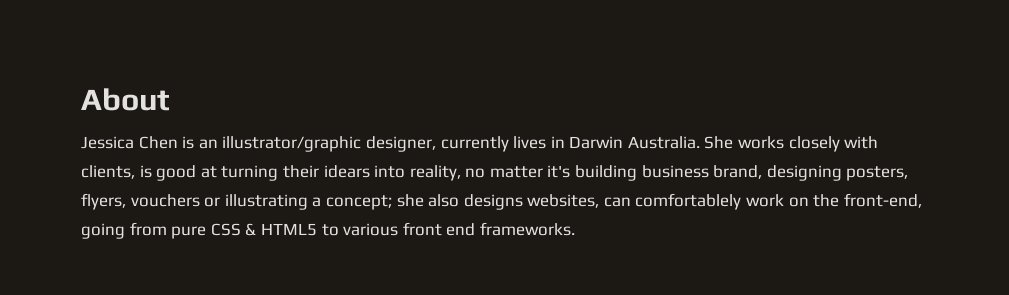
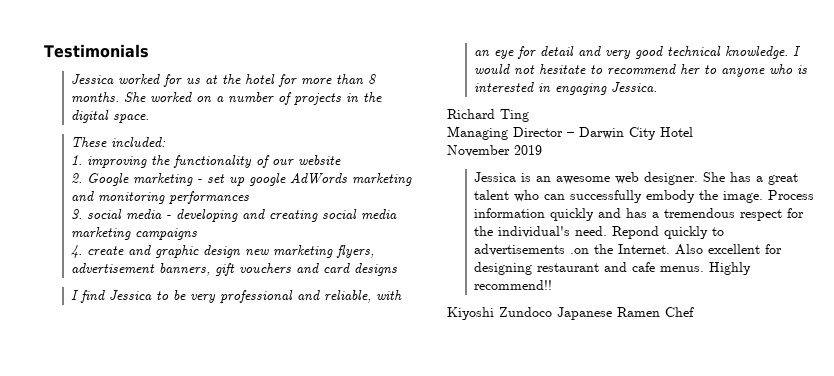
[81,88,170,111] [81,136,879,152] [81,165,909,181] [81,193,922,210] [81,222,575,239] About // Jessica Chen is an illustrator/graphic designer, currently lives in Darwin Australia. She works closely with clients, is good at turning their idears into reality, no matter it's building business brand, designing posters, flyers, vouchers or illustrating a concept; she also designs websites, can comfortablely work on the front-end, going from pure CSS & HTML5 to various front end frameworks. -> [44,44,149,58] [71,74,377,87] [71,92,383,105] [71,110,150,123] [71,137,167,148] [71,155,342,168] [71,173,413,186] [71,191,250,204] [71,209,398,222] [71,227,198,240] [71,245,375,258] [71,263,398,276] [71,290,403,303] [474,46,802,59] [474,64,808,77] [474,82,658,95] [447,109,529,122] [447,126,693,140] [447,145,542,157] [474,172,799,185] [474,190,815,203] [474,208,805,221] [474,226,725,239] [474,244,783,256] [474,262,752,275] [474,280,553,290] [447,307,694,320] Testimonials // Jessica worked for us at the hotel for more than 8 months. She worked on a number of projects in the digital space. // These included: // 1. improving the functionality of our website // 2. Google marketing - set up google AdWords marketing and monitoring performances // 3. social media - developing and creating social media marketing campaigns // 4. create and graphic design new marketing flyers, advertisement banners, gift vouchers and card designs // I find Jessica to be very professional and reliable, with an eye for detail and very good technical knowledge. I would not hesitate to recommend her to anyone who is interested in engaging Jessica. // Richard Ting // Managing Director – Darwin City Hotel // November 2019 // Jessica is an awesome web designer. She has a great talent who can successfully embody the image. Process information quickly and has a tremendous respect for the individual's need. Repond quickly to advertisements .on the Internet. Also excellent for designing restaurant and cafe menus. Highly recommend!! // Kiyoshi Zundoco Japanese Ramen Chef

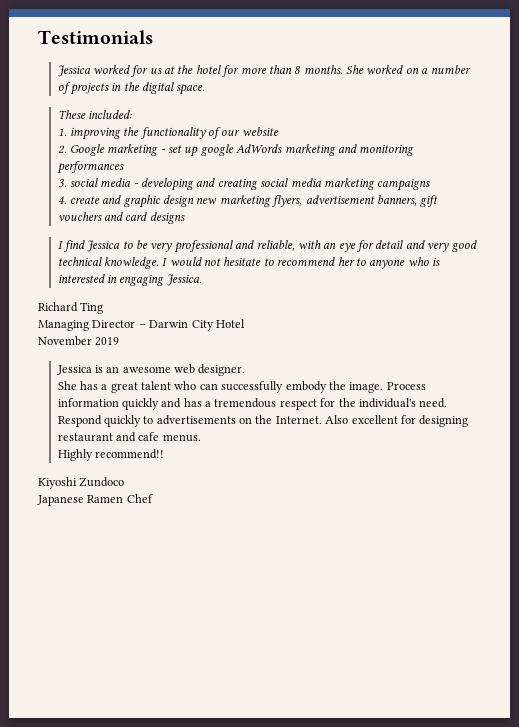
(699, 178) none -> (246, 370) //
[612,226,660,239] Repond -> [57,415,102,427] Respond
[570,248,590,254] .on -> [239,417,253,424] on
(705, 269) none -> (201, 438) //
(552, 312) none -> (125, 482) //

